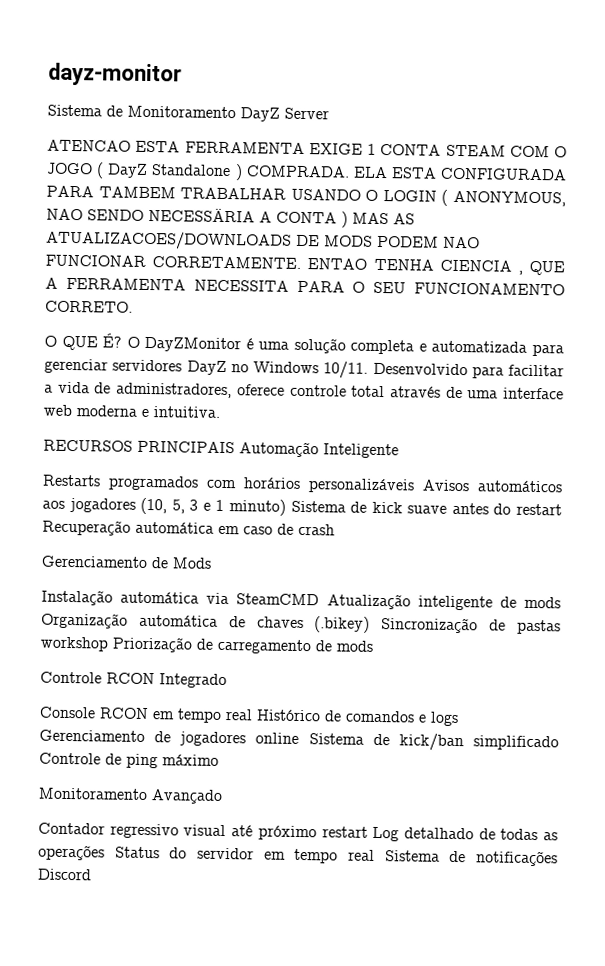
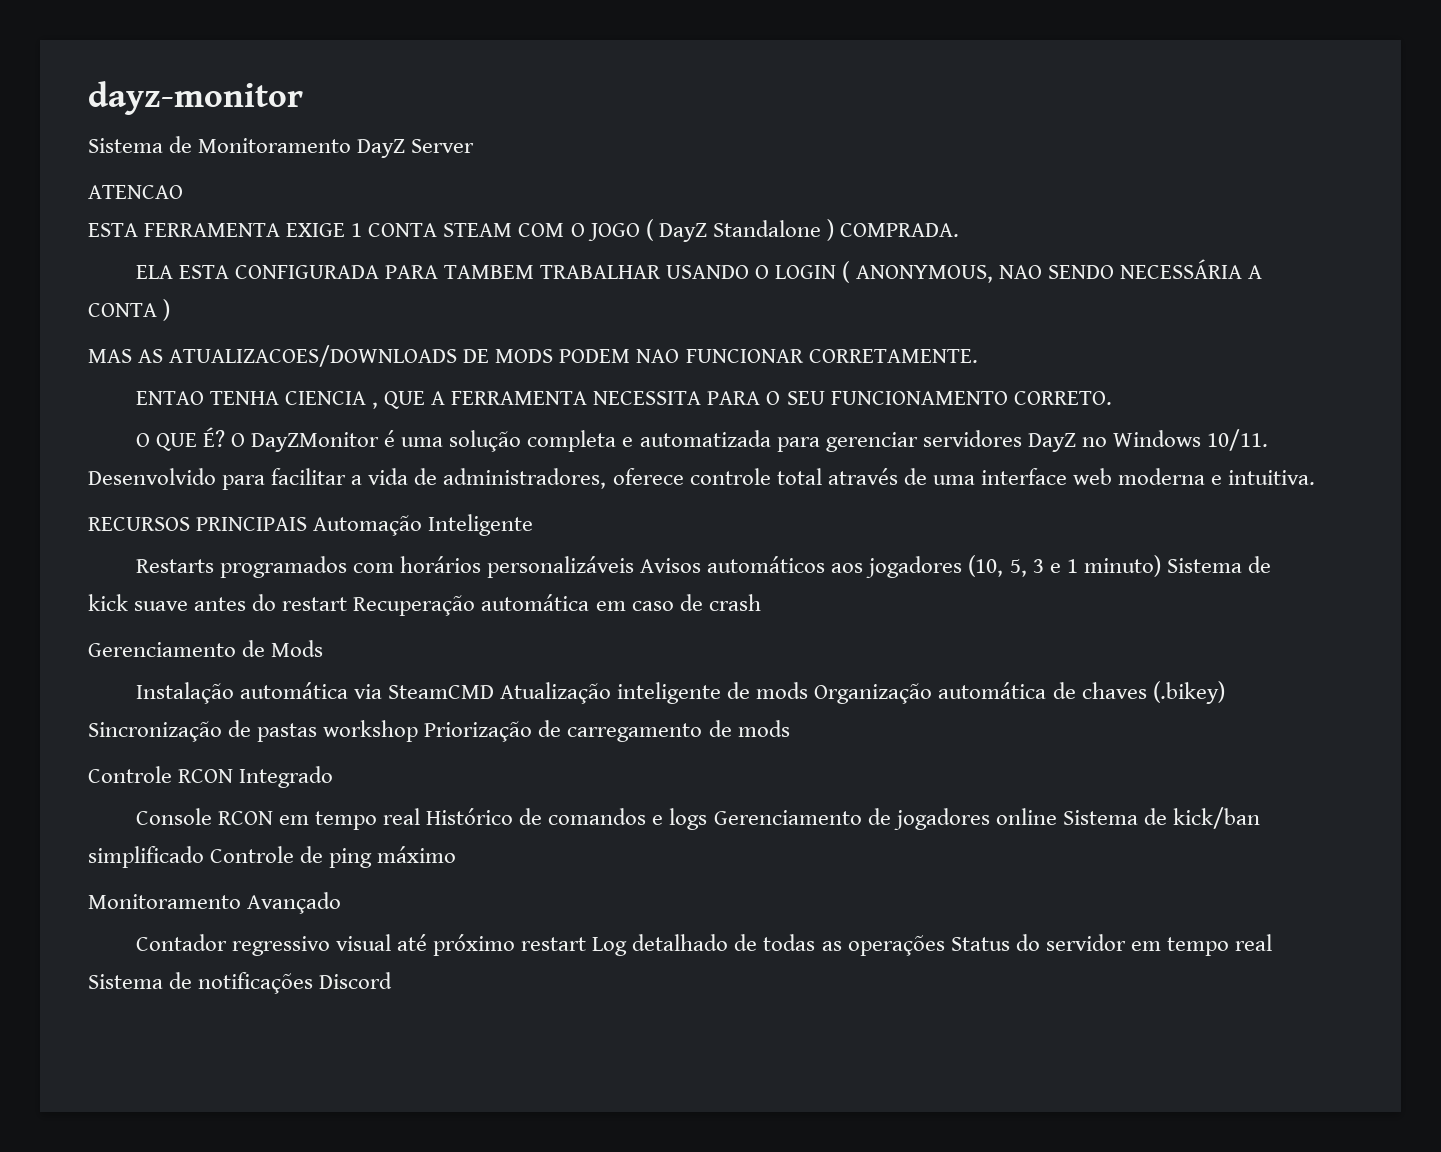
(131, 145) none -> (183, 192) //
(350, 171) none -> (959, 230) //
[148,207,255,223] NECESSÄRIA -> [1119,259,1242,279] NECESSÁRIA
(348, 219) none -> (171, 310) //
(302, 262) none -> (978, 356) //

